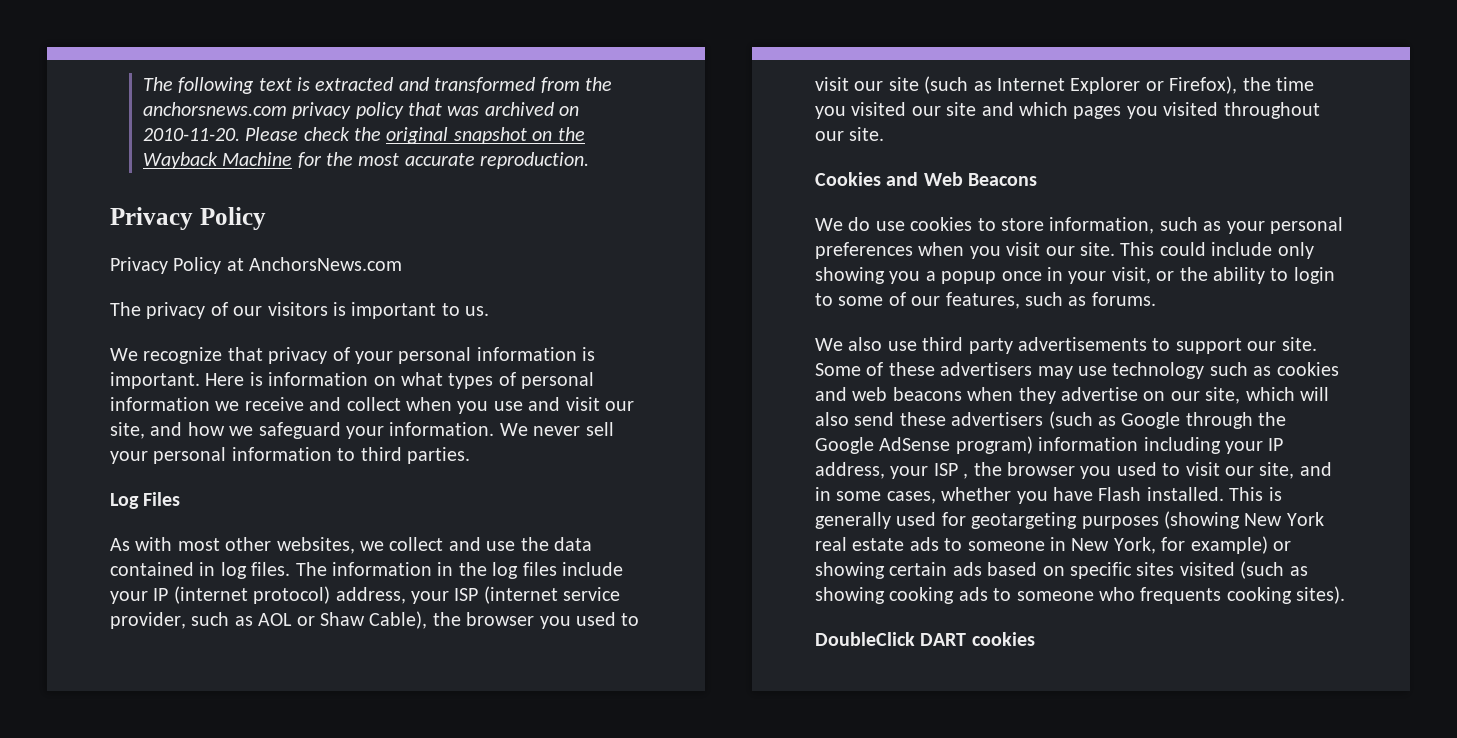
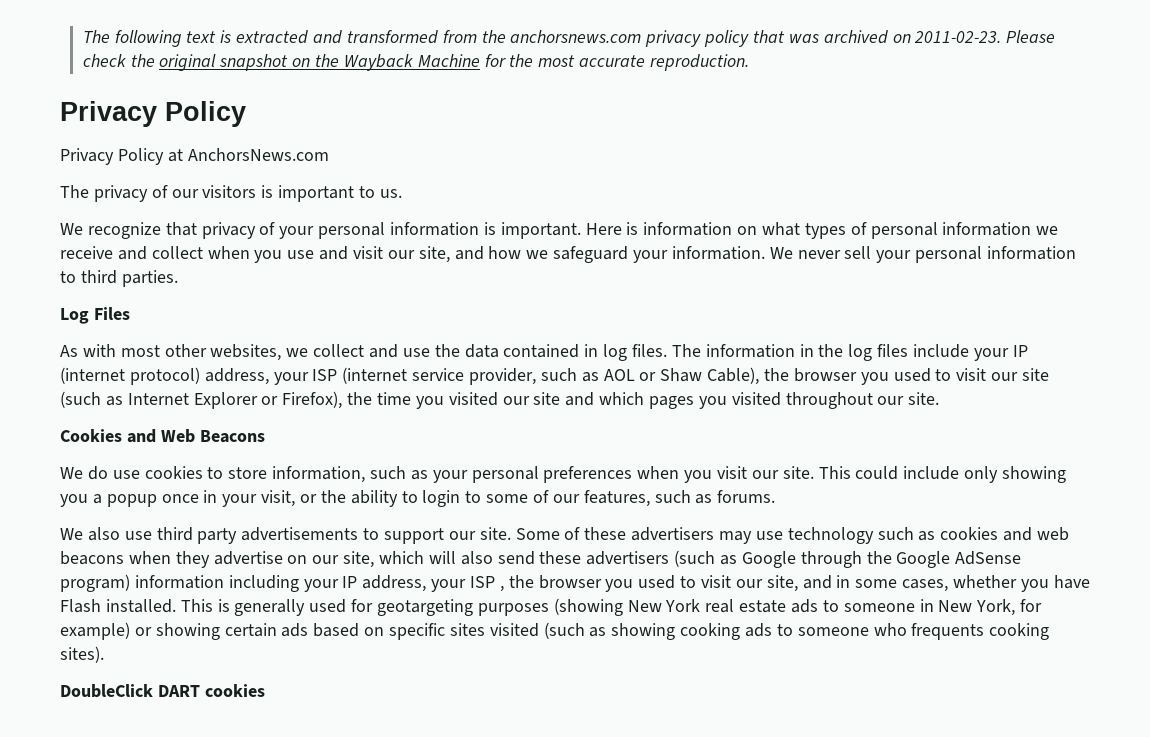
[142,128,240,141] 2010-11-20. -> [914,31,1002,43] 2011-02-23.

